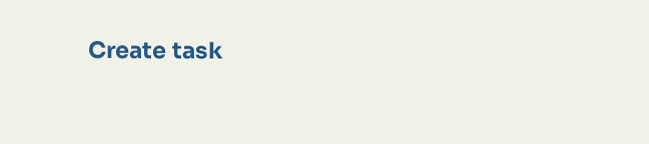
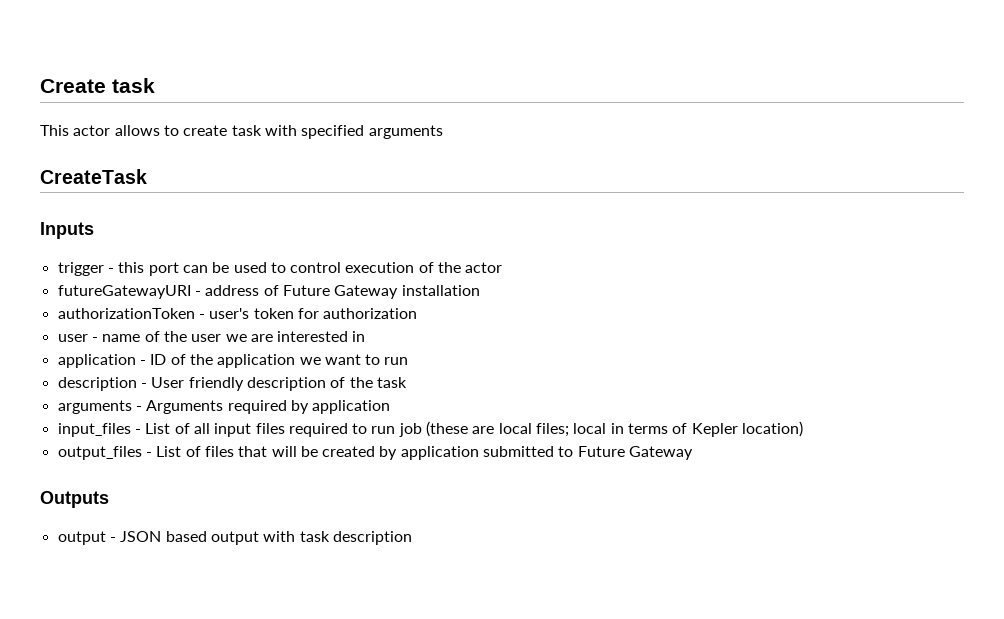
(225, 50) none -> [40,125,443,139] [40,169,147,184] [40,222,94,239] [57,262,503,276] [57,285,480,299] [57,308,418,319] [57,331,366,342] [57,354,409,368] [57,377,407,391] [57,400,391,414] [57,421,804,437] [57,446,694,460] [40,491,109,508] [57,531,412,545] // This actor allows to create task with specified arguments // CreateTask // Inputs // trigger - this port can be used to control execution of the actor // futureGatewayURI - address of Future Gateway installation // authorizationToken - user's token for authorization // user - name of the user we are interested in // application - ID of the application we want to run // description - User friendly description of the task // arguments - Arguments required by application // input_files - List of all input files required to run job (these are local files; local in terms of Kepler location) // output_files - List of files that will be created by application submitted to Future Gateway // Outputs // output - JSON based output with task description

